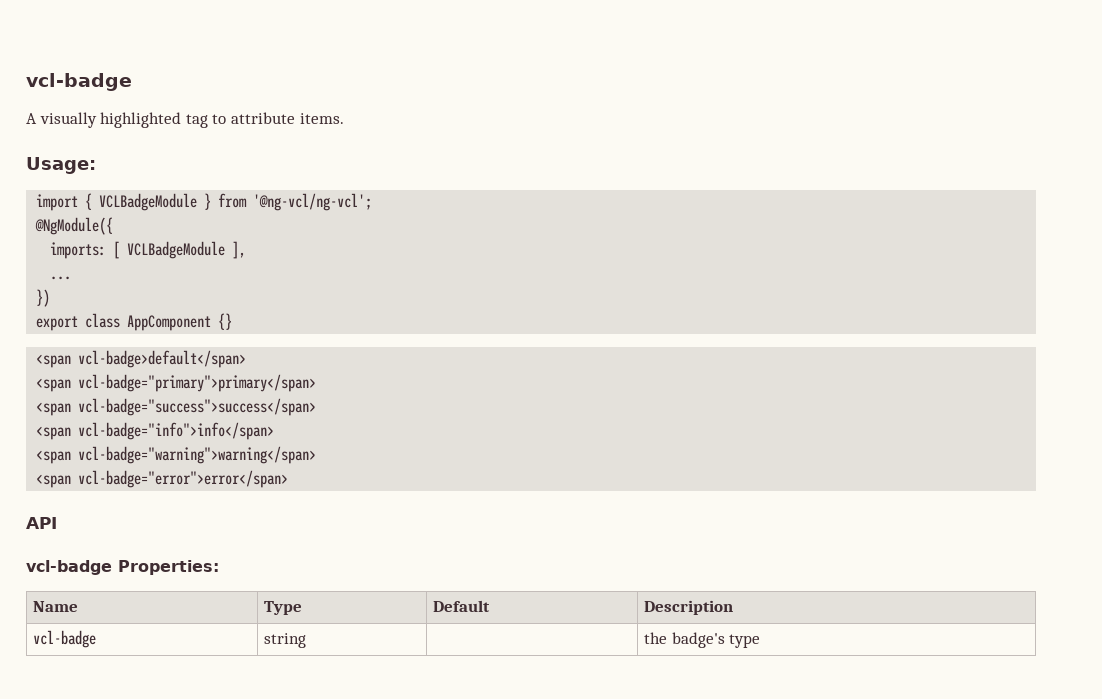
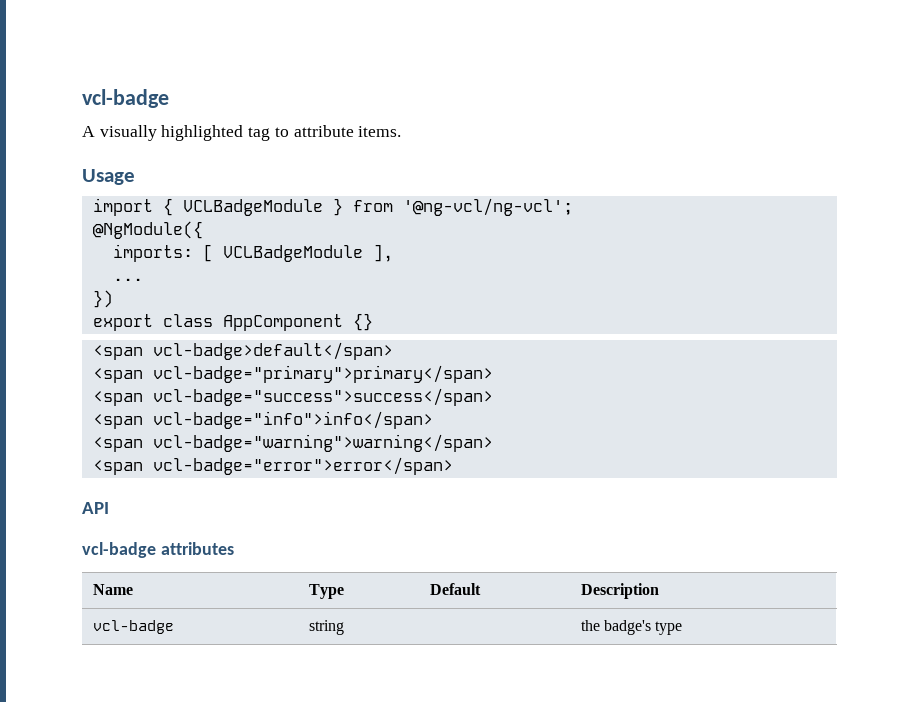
[26,157,96,174] Usage: -> [82,169,135,185] Usage
[118,560,219,575] Properties: -> [160,542,234,555] attributes

